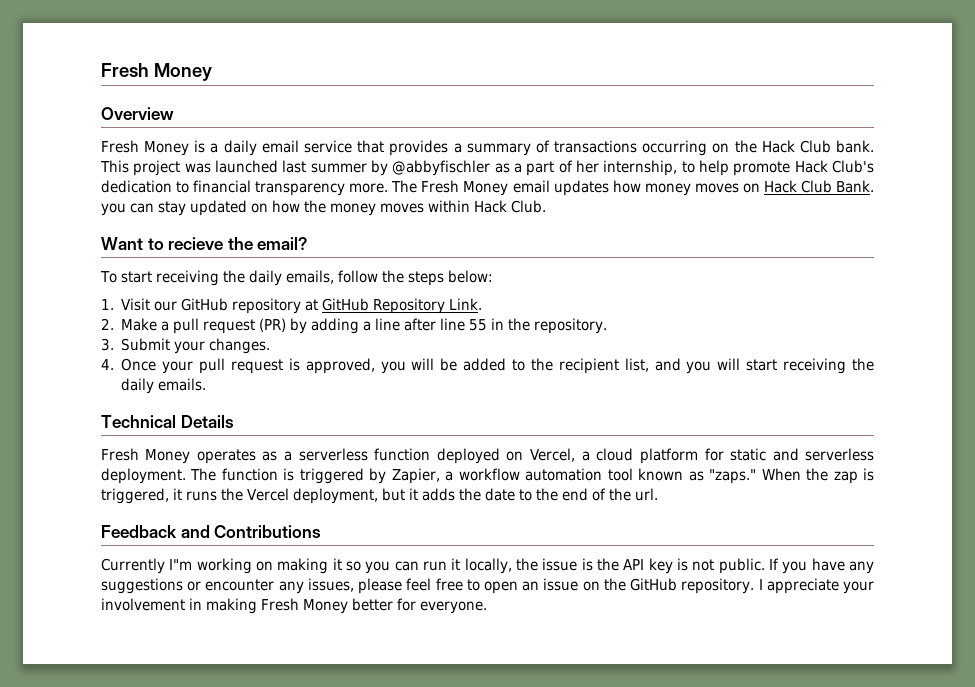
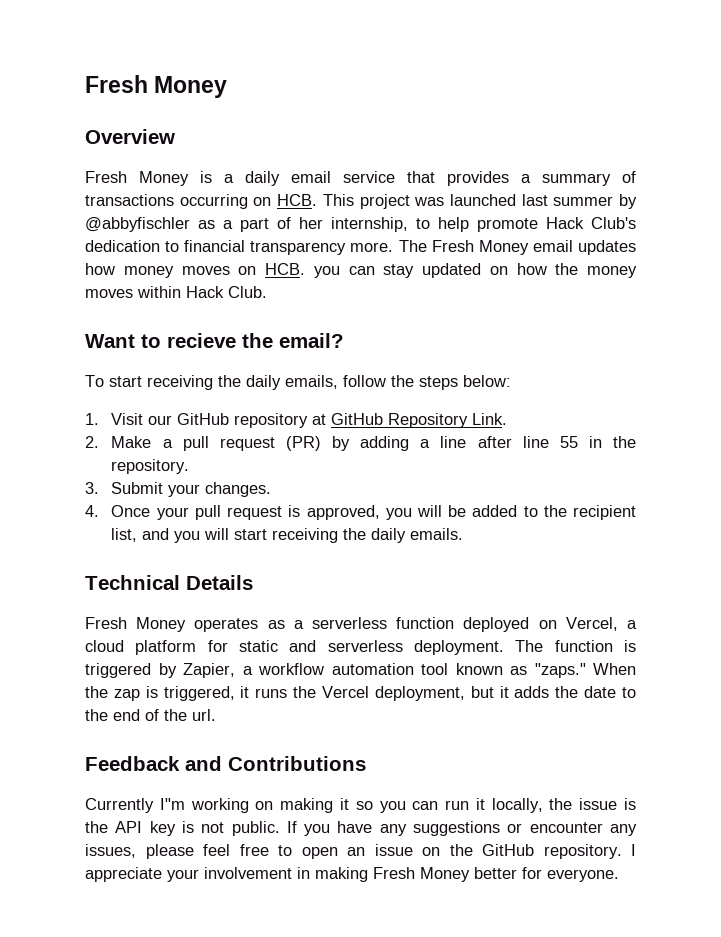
[734,140,874,153] the Hack Club bank. -> [277,194,318,206] HCB.
[763,180,874,193] Hack Club Bank. -> [265,263,305,275] HCB.

